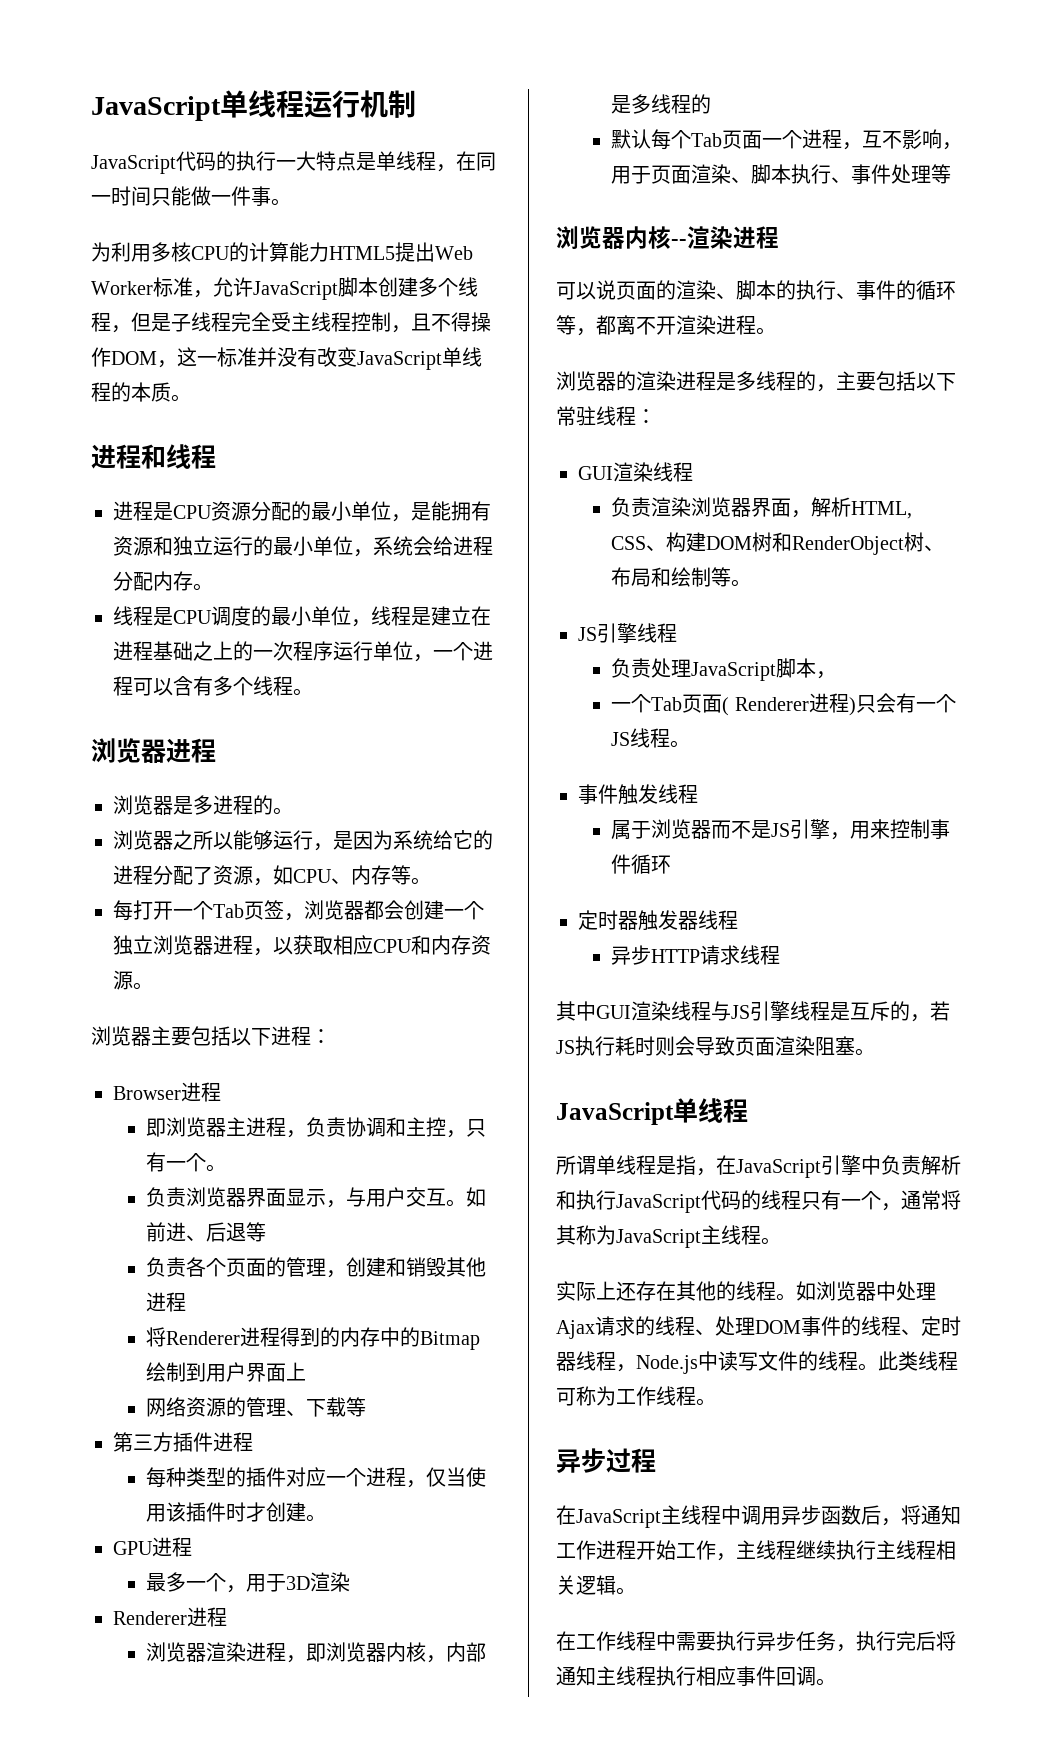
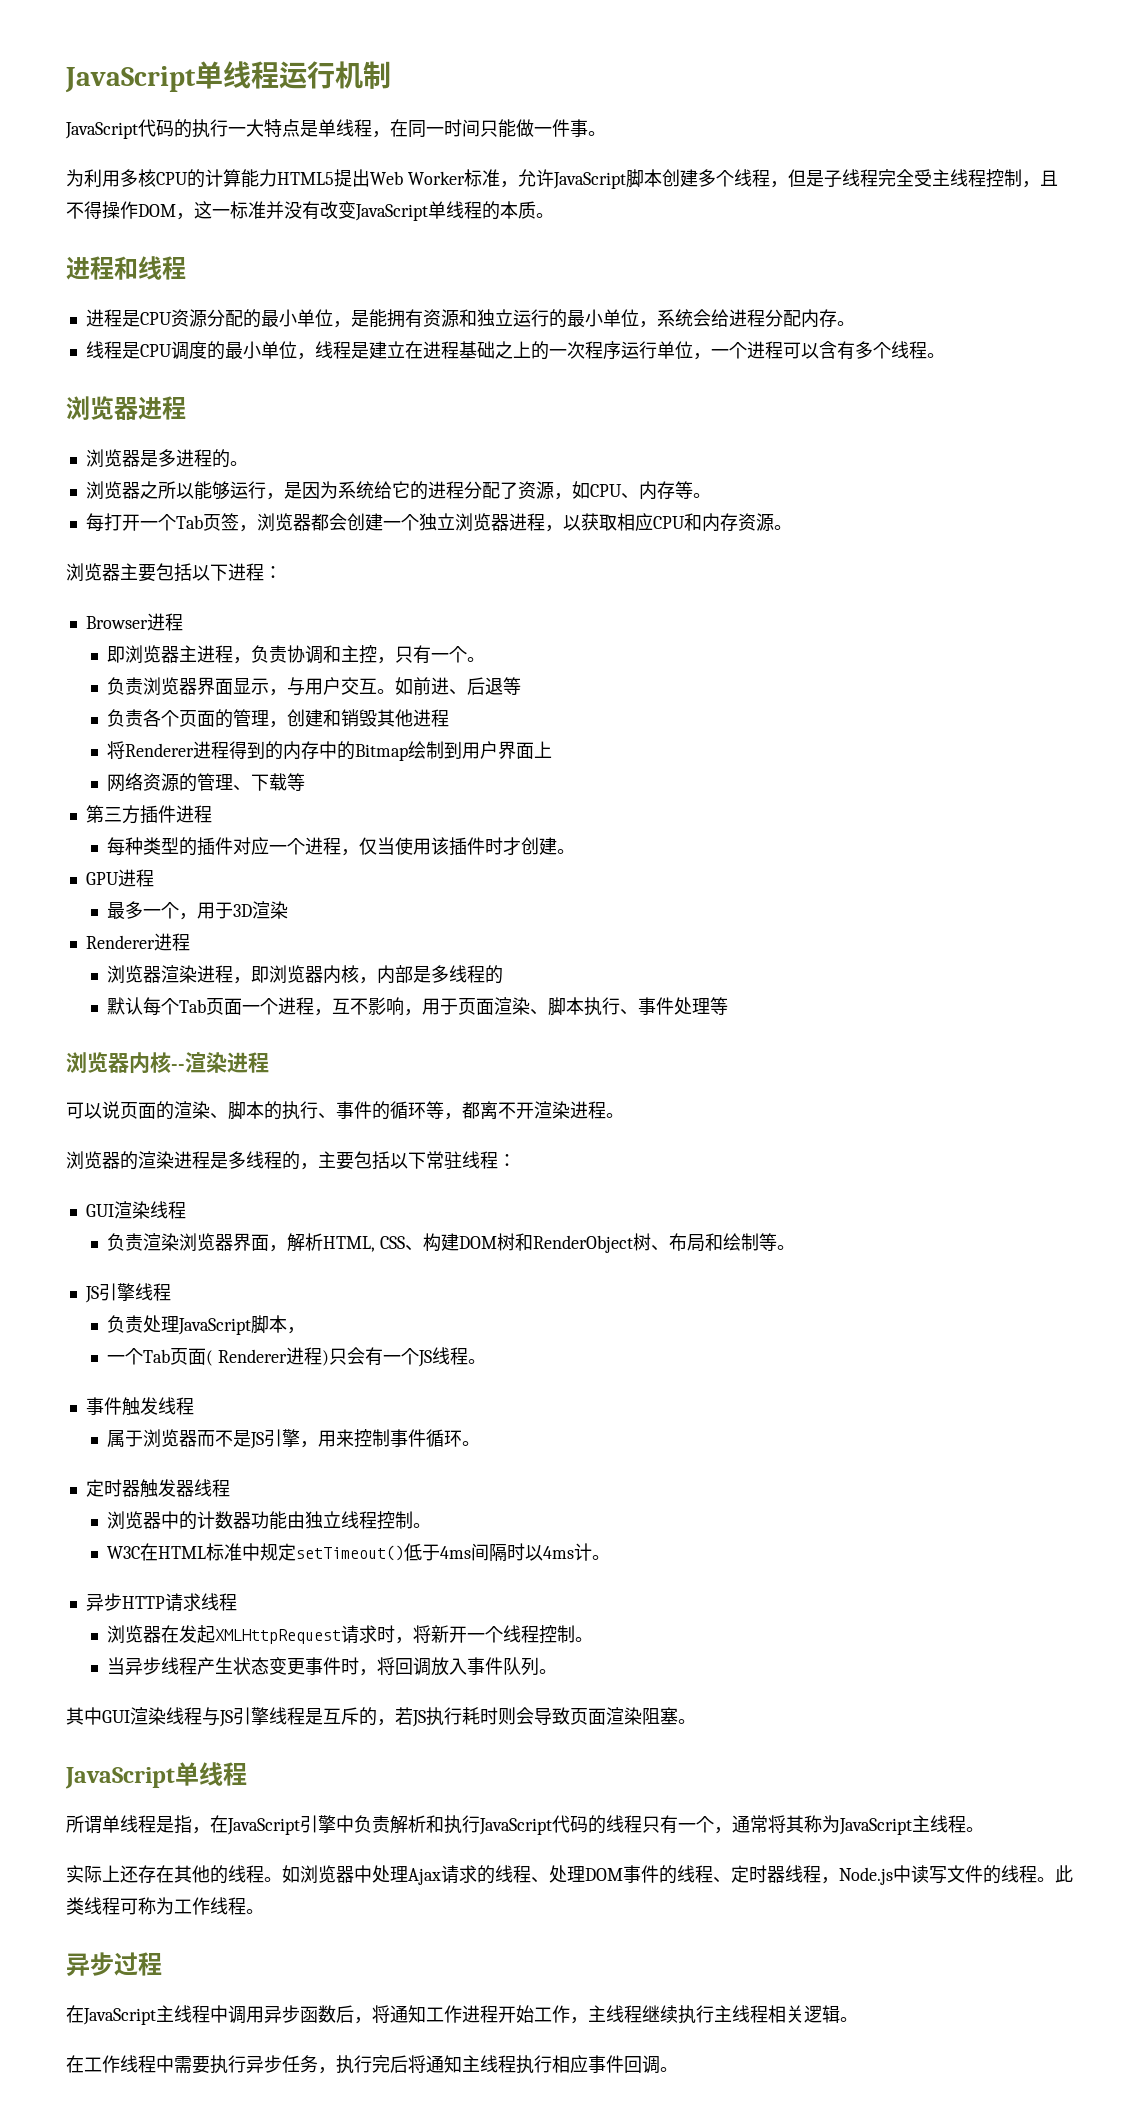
(672, 864) none -> [462,1441,481,1446] 。
[611,945,781,965] 异步HTTP请求线程 -> [107,1511,432,1530] [107,1543,611,1562] [85,1593,237,1612] [107,1625,594,1644] [107,1657,558,1676] 浏览器中的计数器功能由独立线程控制。 // W3C在HTML标准中规定setTimeout()低于4ms间隔时以4ms计。 // 异步HTTP请求线程 // 浏览器在发起XMLHttpRequest请求时，将新开一个线程控制。 // 当异步线程产生状态变更事件时，将回调放入事件队列。

